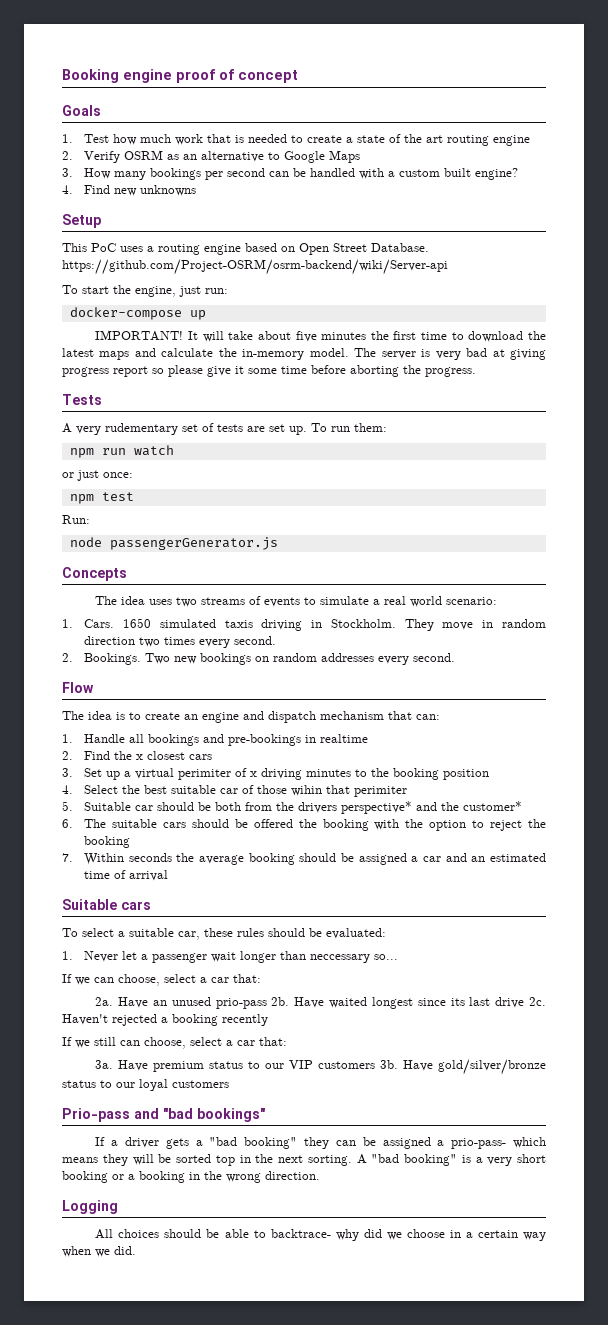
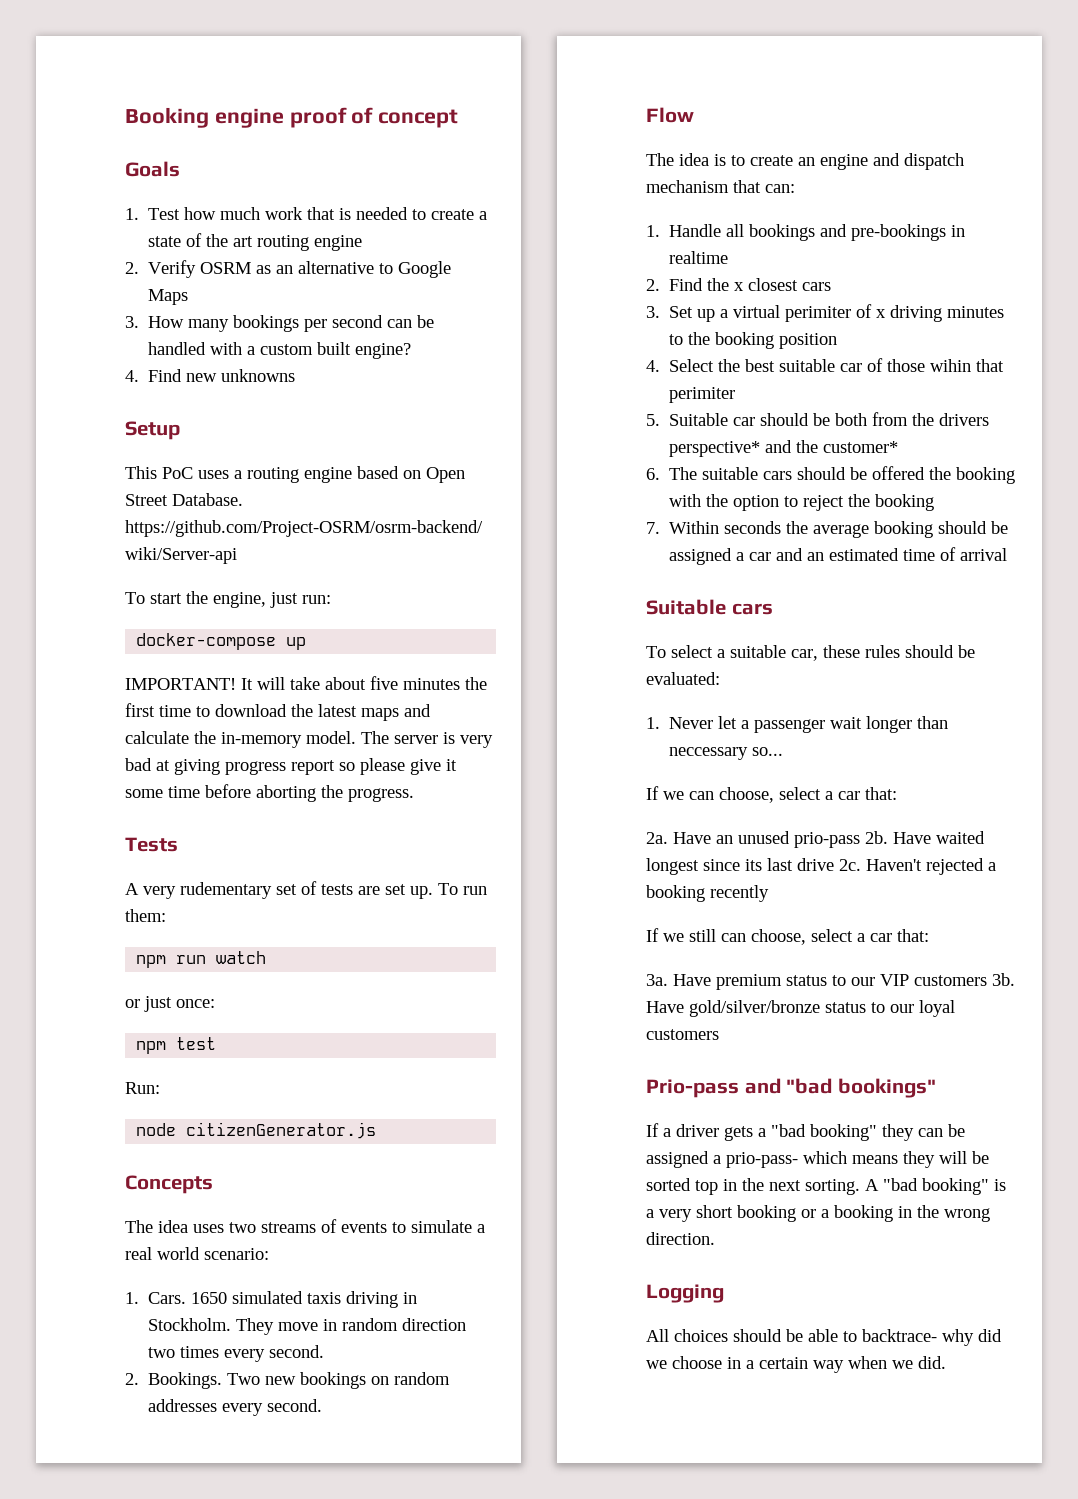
[109,537,278,550] passengerGenerator.js -> [186,1122,377,1139] citizenGenerator.js

